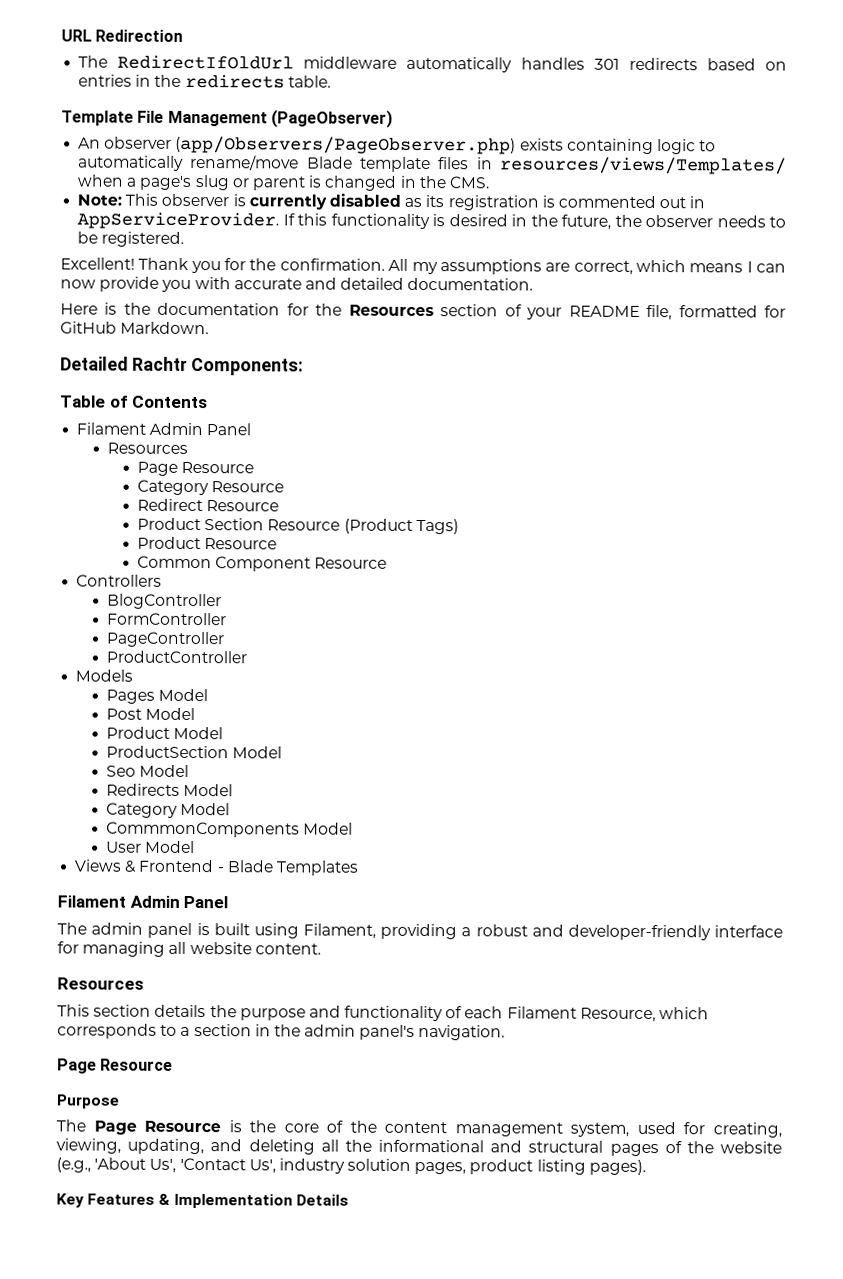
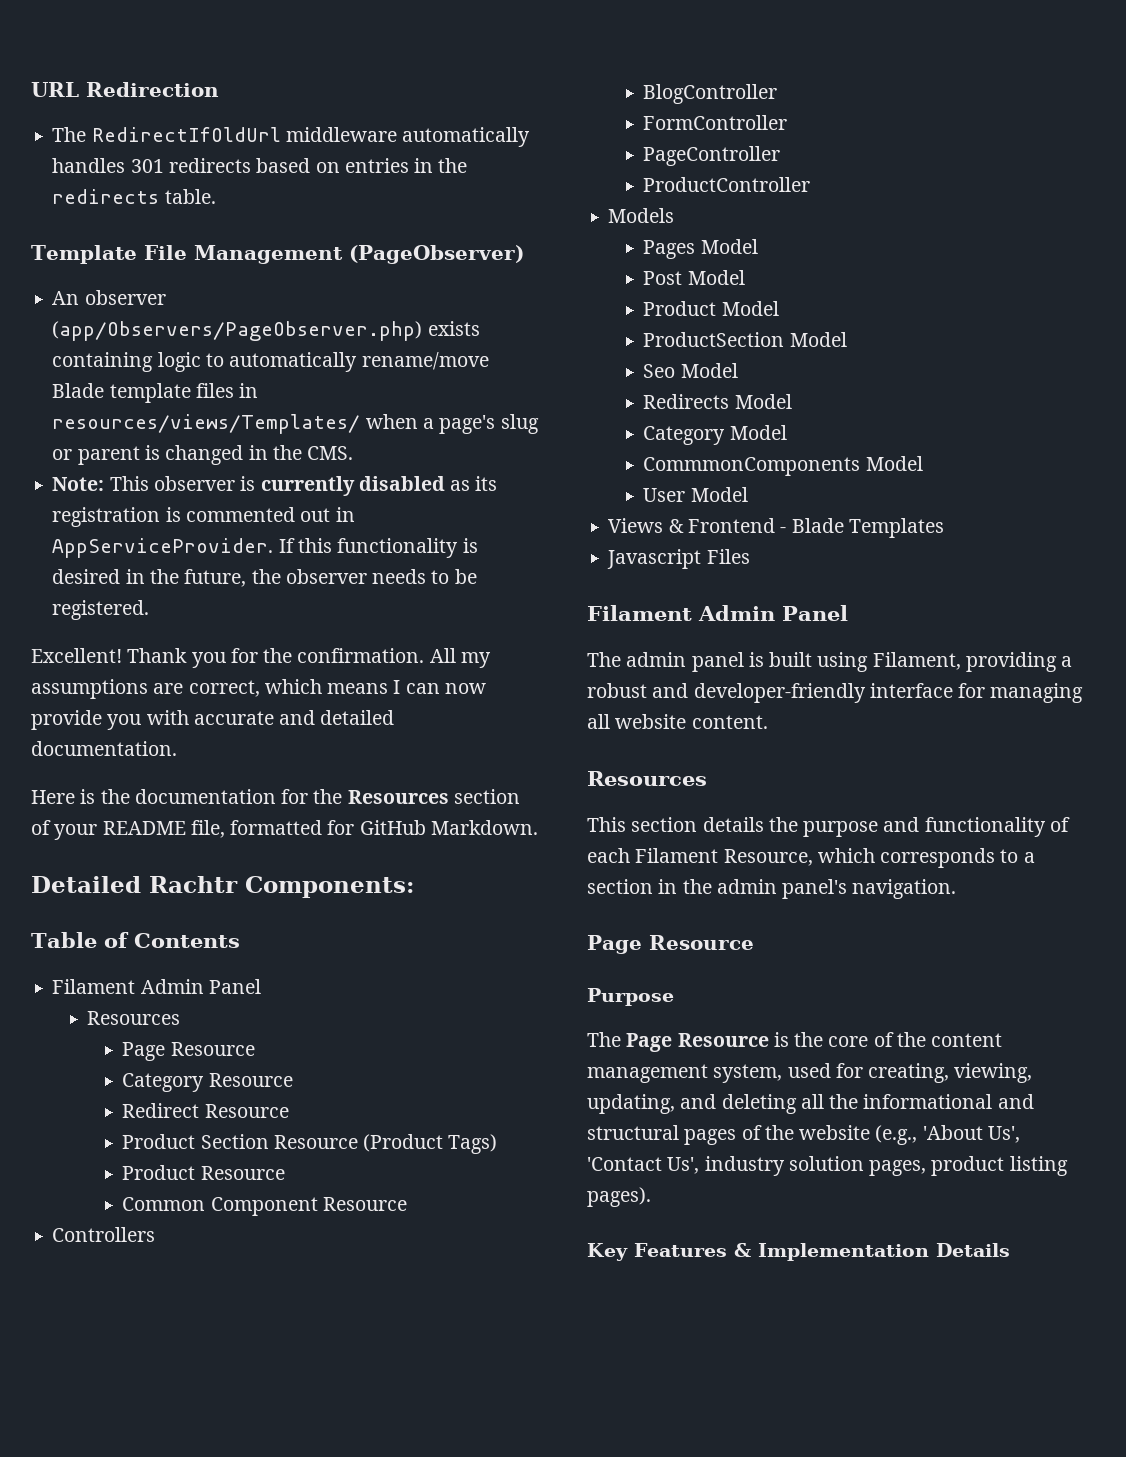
(359, 868) none -> [607,549,750,569] // Javascript Files

